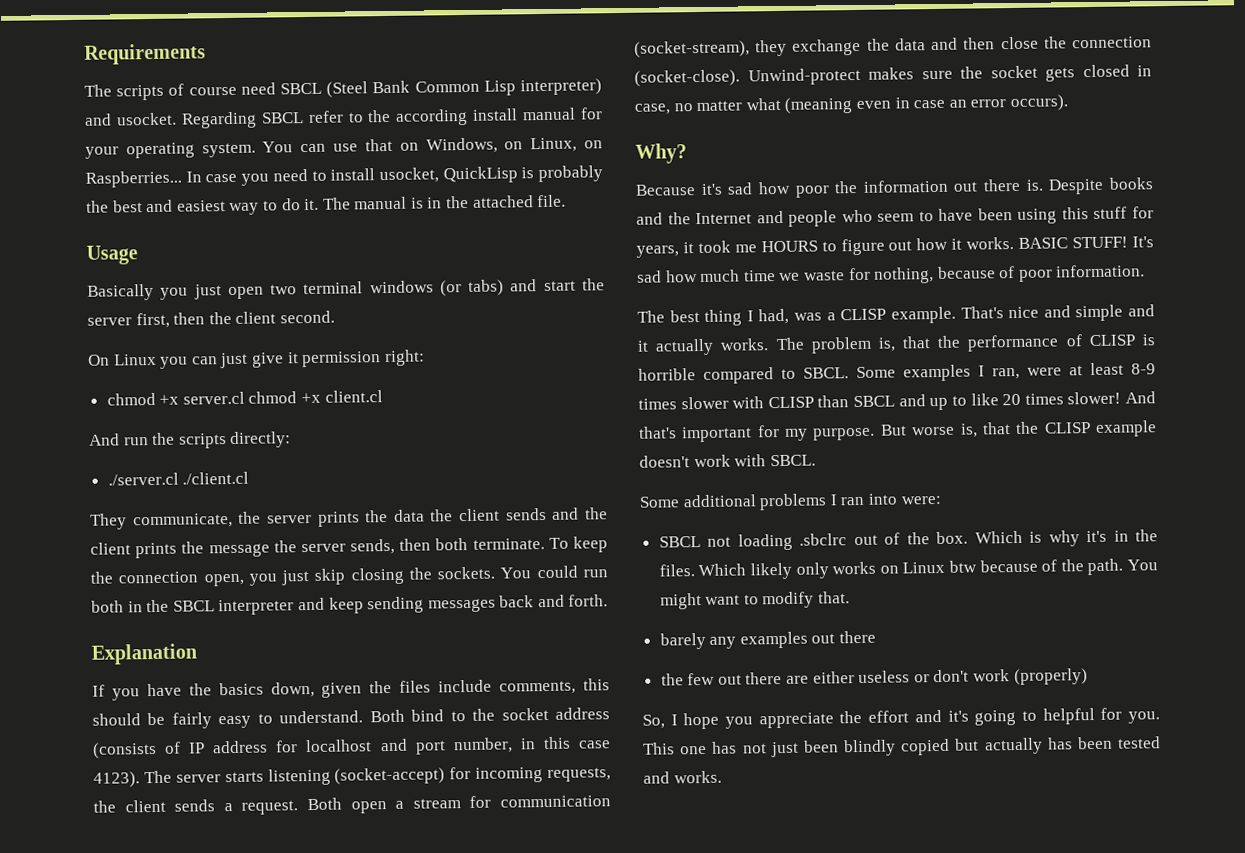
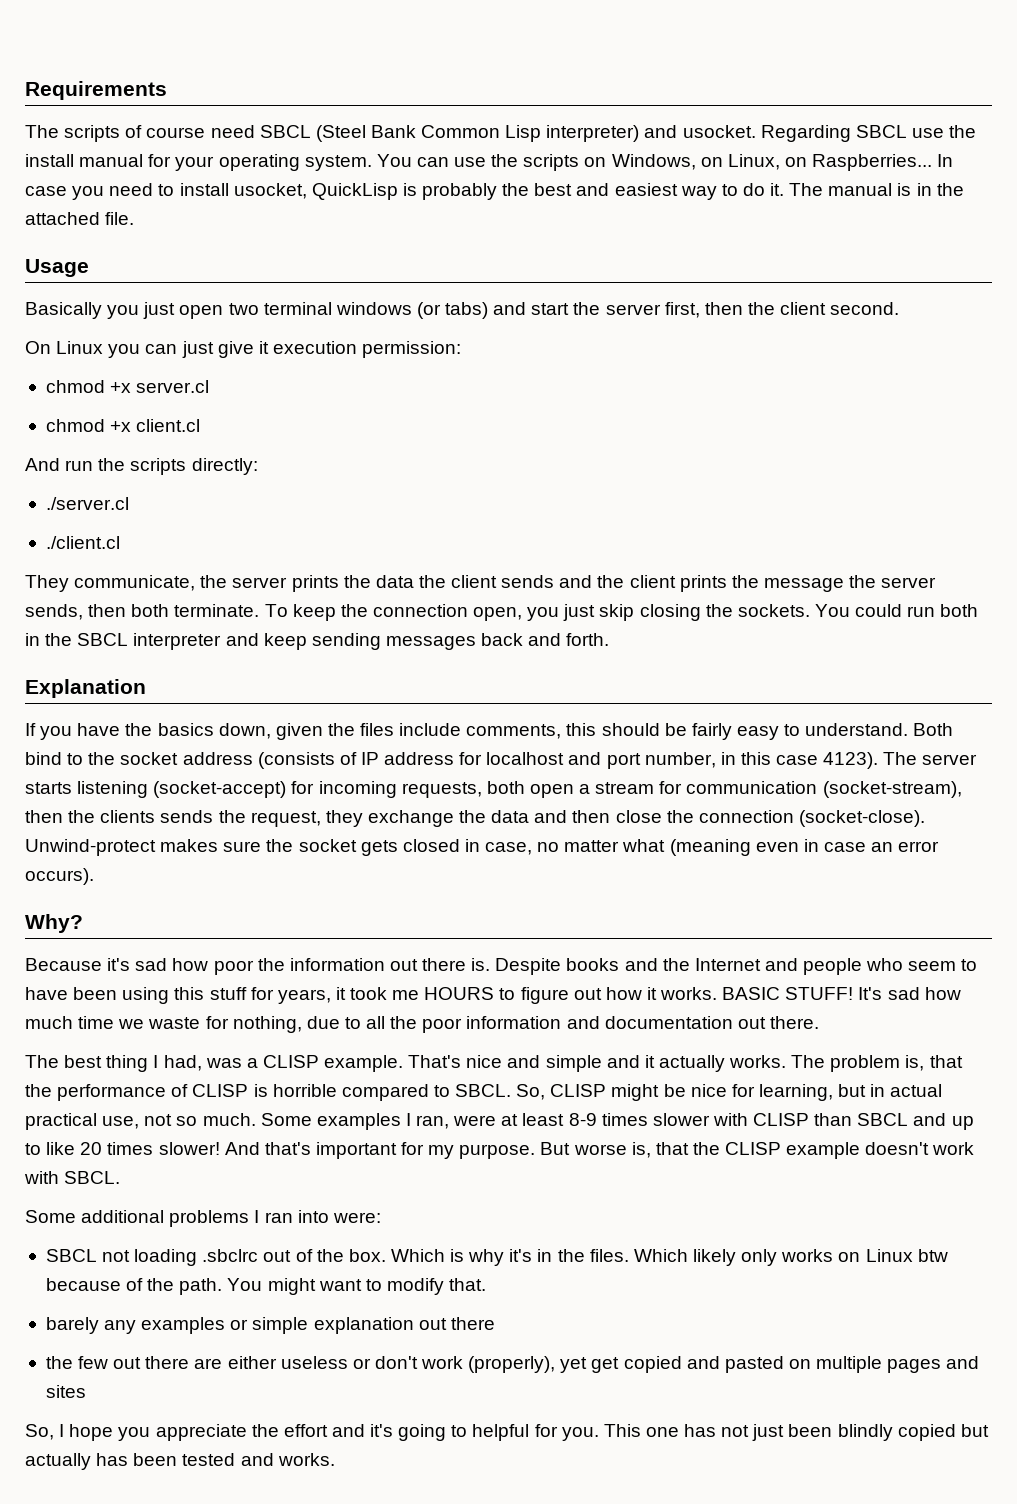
[307,108,469,126] refer to the according -> [911,125,977,138] use the
[364,138,393,152] that -> [491,154,580,171] the scripts
[302,349,425,368] permission right: -> [272,341,462,358] execution permission:
(245, 398) none -> (210, 386) //
(179, 479) none -> (129, 503) //
[93,797,342,815] the client sends a request. Both -> [486,781,525,794] both
(750, 49) none -> [25,810,321,827] then the clients sends the request,
[936,264,1146,282] because of poor information. -> [306,1016,819,1033] due to all the poor information and documentation out there.
(849, 373) none -> [516,1084,943,1101] [25,1113,256,1130] So, CLISP might be nice for learning, but in actual practical use, not so much.
(808, 640) none -> [230,1317,414,1334] or simple explanation
[1013,668,1088,686] (properly) -> [468,1356,980,1373] [45,1385,86,1398] (properly), yet get copied and pasted on multiple pages and sites

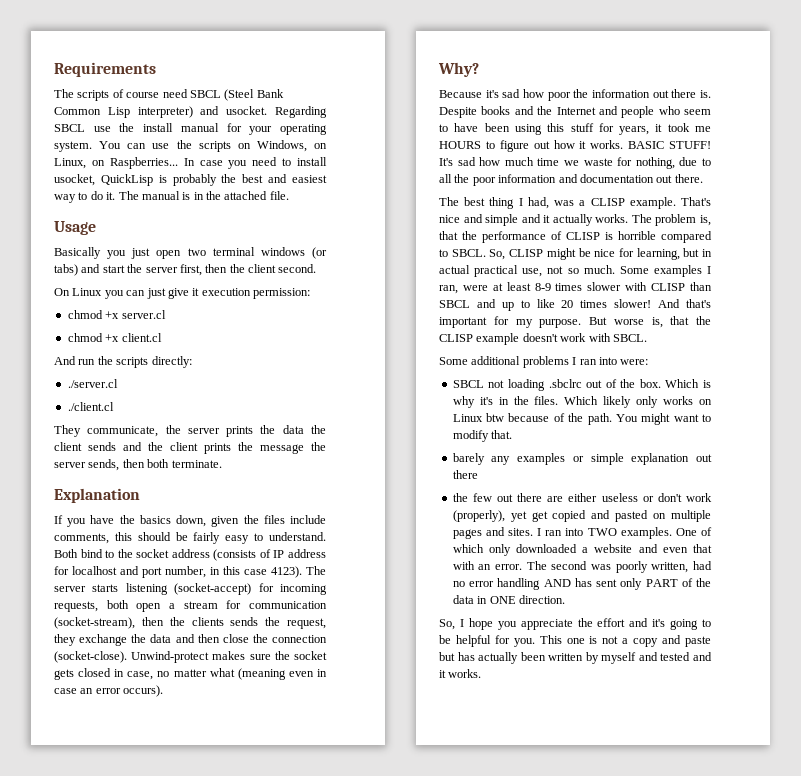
[264,604,979,621] [25,633,610,650] To keep the connection open, you just skip closing the sockets. You could run both in the SBCL interpreter and keep sending messages back and forth. -> (222, 464) none
[45,1385,86,1398] sites -> [508,527,712,539] [452,544,712,556] [452,561,712,573] [452,578,711,590] [452,595,565,604] sites. I ran into TWO examples. One of which only downloaded a website and even that with an error. The second was poorly written, had no error handling AND has sent only PART of the data in ONE direction.
(468, 1431) none -> [439,635,451,644] be
[684,1424,989,1441] [25,1453,178,1470] has not just been blindly copied but actually has been -> [589,635,711,647] [439,652,658,664] is not a copy and paste but has actually been written by myself and
(274, 1459) none -> [439,670,446,678] it

